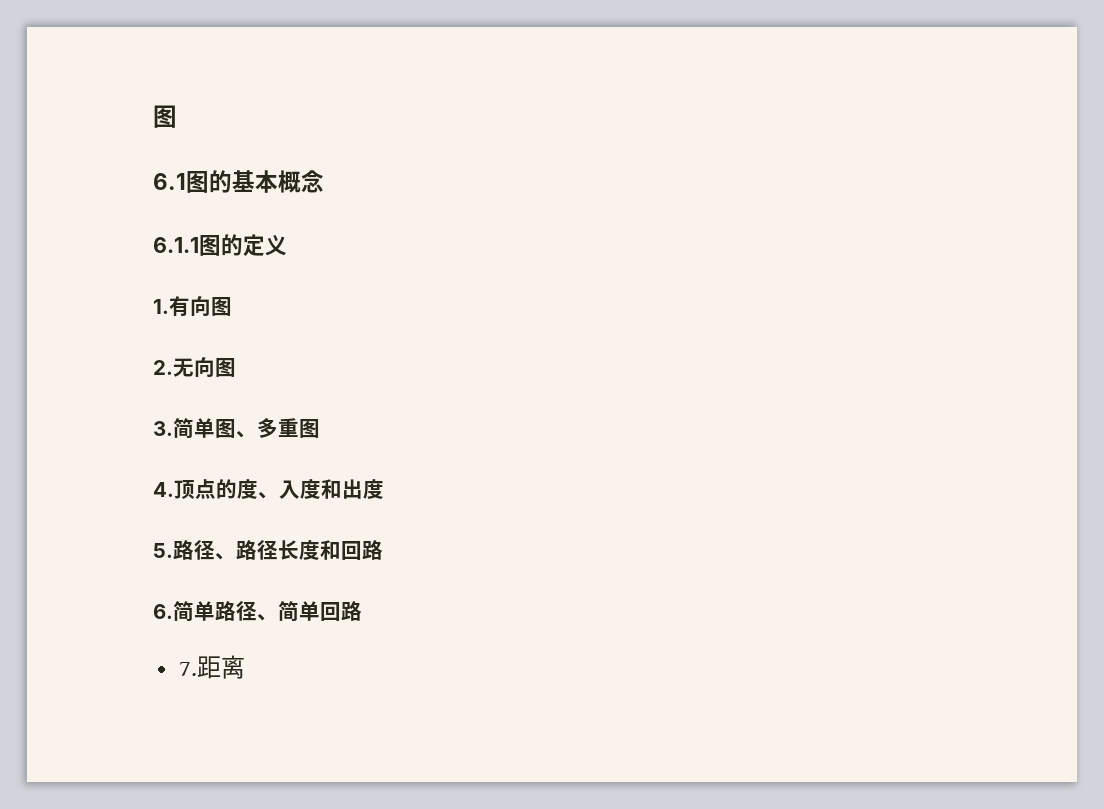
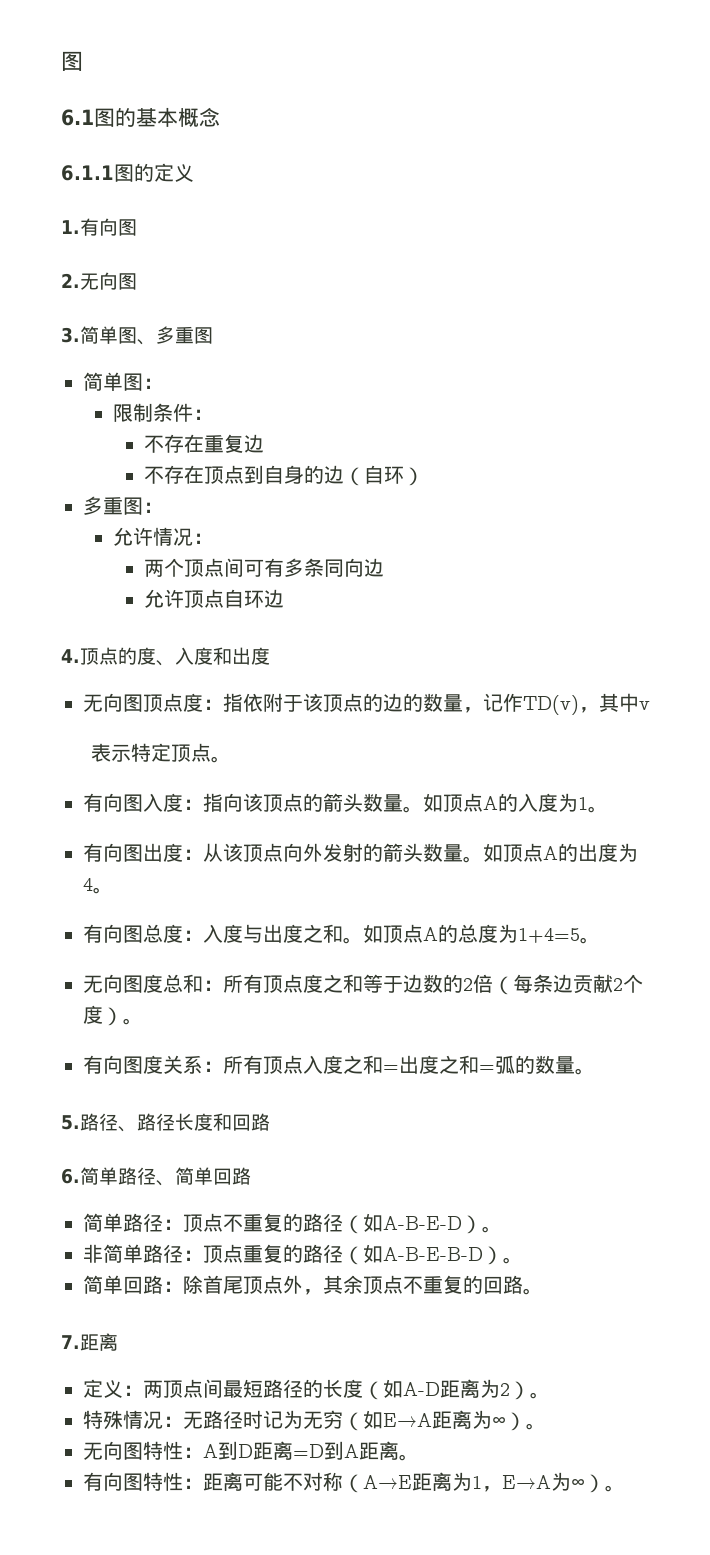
(320, 428) none -> [83,372,163,391] [113,403,214,422] [143,434,264,453] [143,465,424,486] [83,496,163,515] [113,527,214,546] [143,558,384,577] [143,589,284,608] // 简单图： // 限制条件： // 不存在重复边 // 不存在顶点到自身的边（自环） // 多重图： // 允许情况： // 两个顶点间可有多条同向边 // 允许顶点自环边
(384, 489) none -> [83,693,650,715] [91,743,232,763] [83,793,608,813] [83,843,638,863] [83,878,113,894] [83,924,600,944] [83,974,643,995] [83,1005,143,1026] [83,1055,595,1075] // 无向图顶点度：指依附于该顶点的边的数量，记作TD(v)，其中v // 表示特定顶点。 // 有向图入度：指向该顶点的箭头数量。如顶点A的入度为1。 // 有向图出度：从该顶点向外发射的箭头数量。如顶点A的出度为4。 // 有向图总度：入度与出度之和。如顶点A的总度为1+4=5。 // 无向图度总和：所有顶点度之和等于边数的2倍（每条边贡献2个度）。 // 有向图度关系：所有顶点入度之和=出度之和=弧的数量。
[179,655,246,679] 7.距离 -> [83,1213,502,1234] [83,1244,523,1265] [83,1275,543,1295] [61,1333,118,1351] [83,1379,550,1400] [83,1410,546,1431] [83,1441,419,1461] [83,1472,625,1493] 简单路径：顶点不重复的路径（如A-B-E-D）。 // 非简单路径：顶点重复的路径（如A-B-E-B-D）。 // 简单回路：除首尾顶点外，其余顶点不重复的回路。 // 7.距离 // 定义：两顶点间最短路径的长度（如A-D距离为2）。 // 特殊情况：无路径时记为无穷（如E→A距离为∞）。 // 无向图特性：A到D距离=D到A距离。 // 有向图特性：距离可能不对称（A→E距离为1，E→A为∞）。

